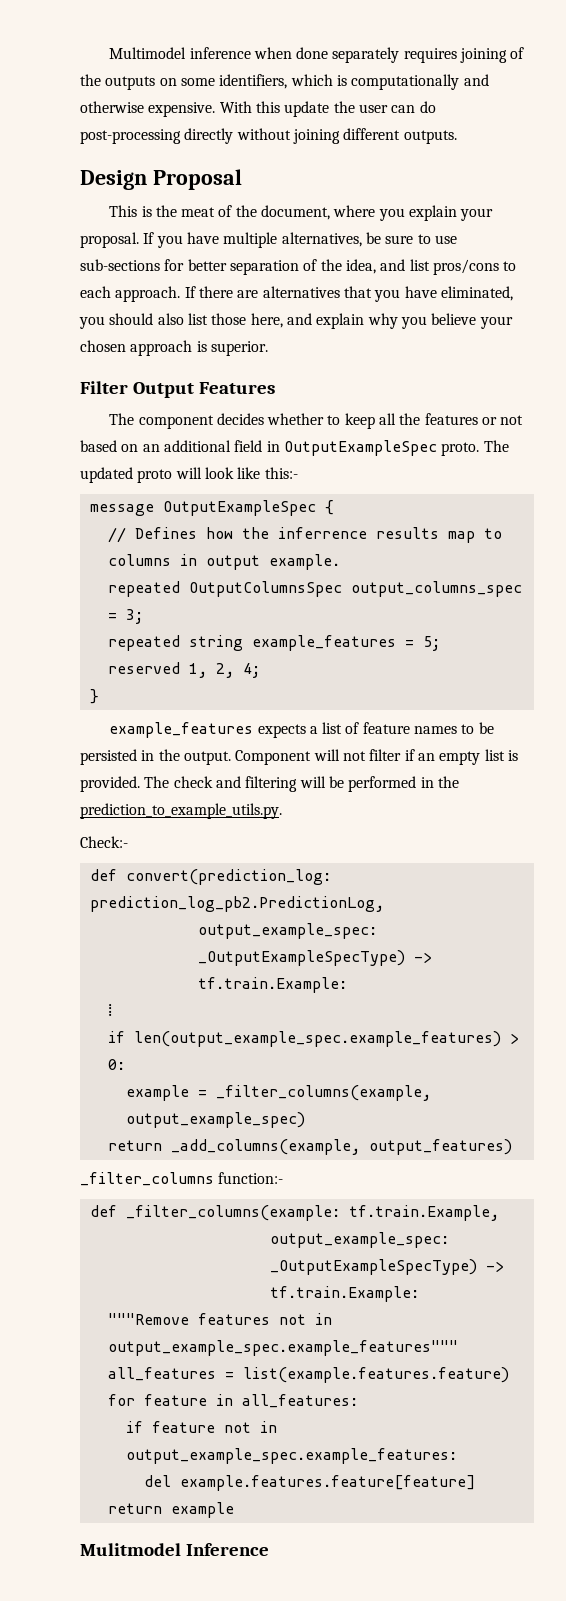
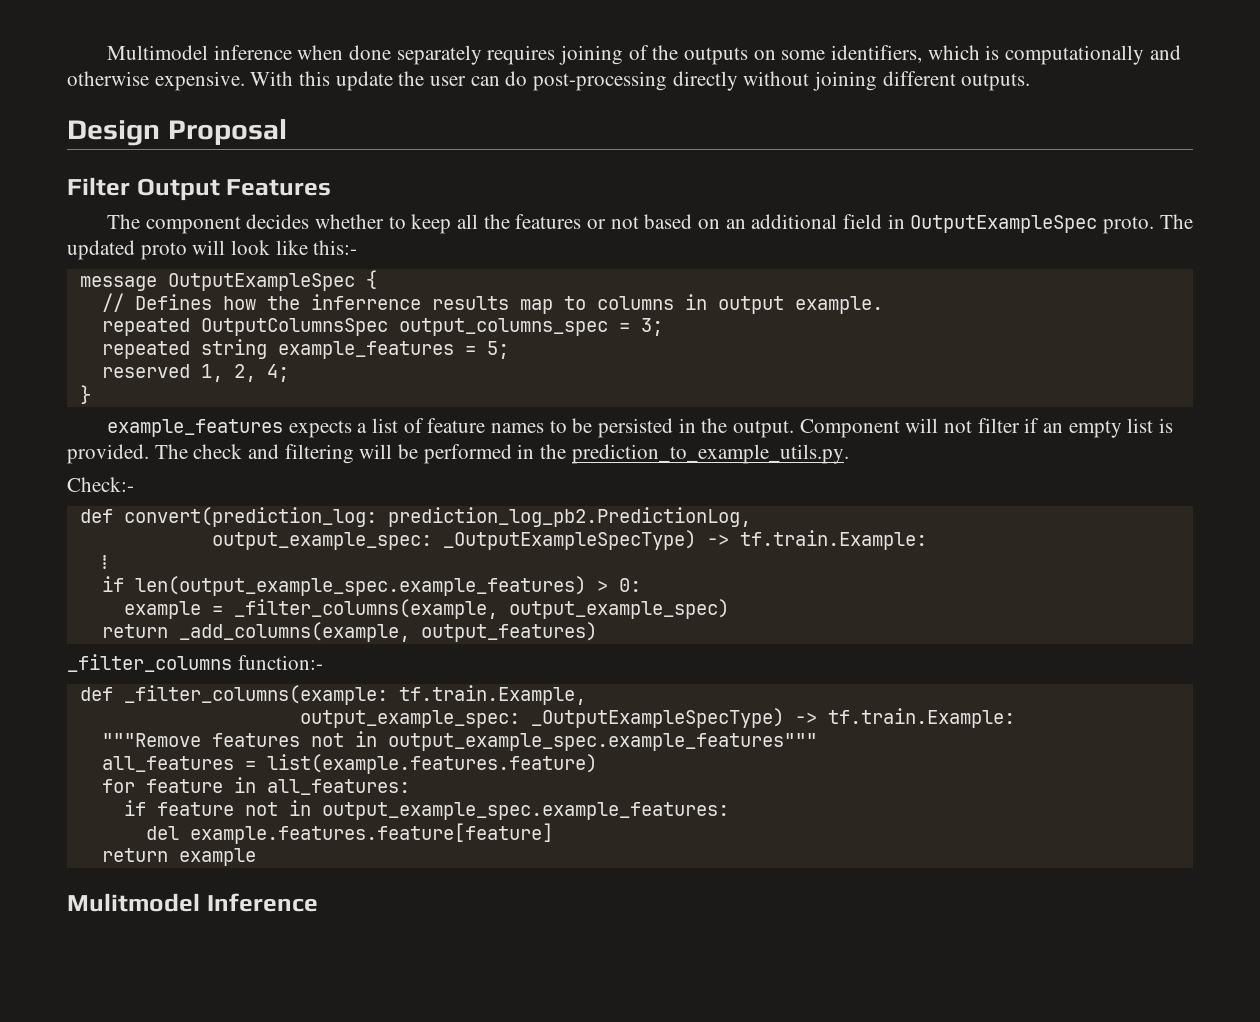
[109,205,494,221] [80,232,457,248] [80,259,517,275] [80,286,513,302] [79,313,513,329] [80,340,268,356] // This is the meat of the document, where you explain your proposal. If you have multiple alternatives, be sure to use sub-sections for better separation of the idea, and list pros/cons to each approach. If there are alternatives that you have eliminated, you should also list those here, and explain why you believe your chosen approach is superior. -> (287, 132) none

